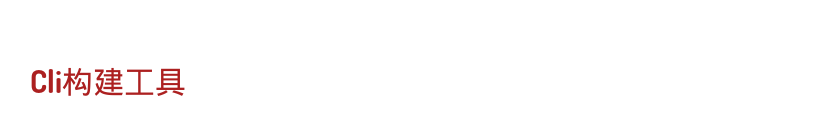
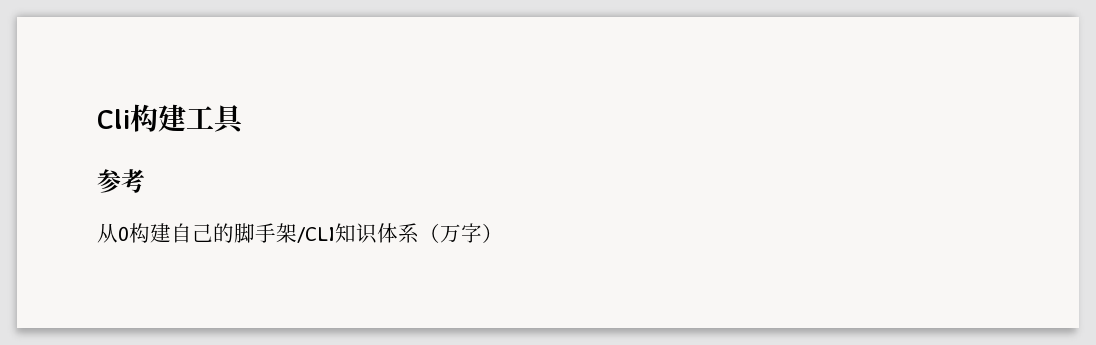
(186, 82) none -> [97,169,145,193] [97,223,503,244] // 参考 // 从0构建自己的脚手架/CLI知识体系（万字）

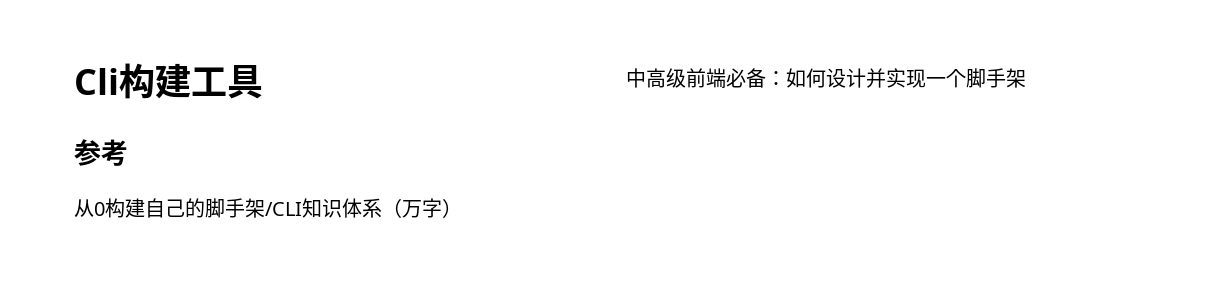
(503, 233) none -> [626,68,1026,88] // 中高级前端必备：如何设计并实现一个脚手架

